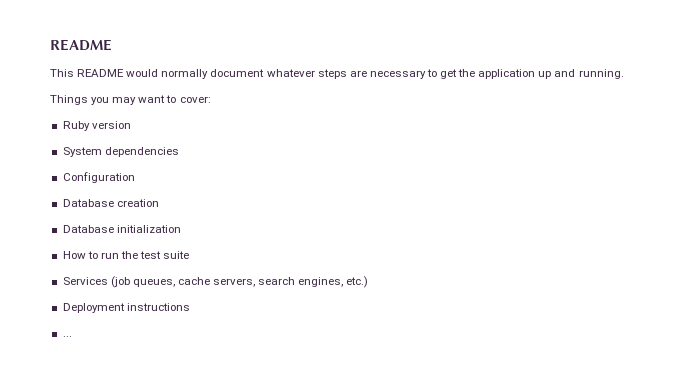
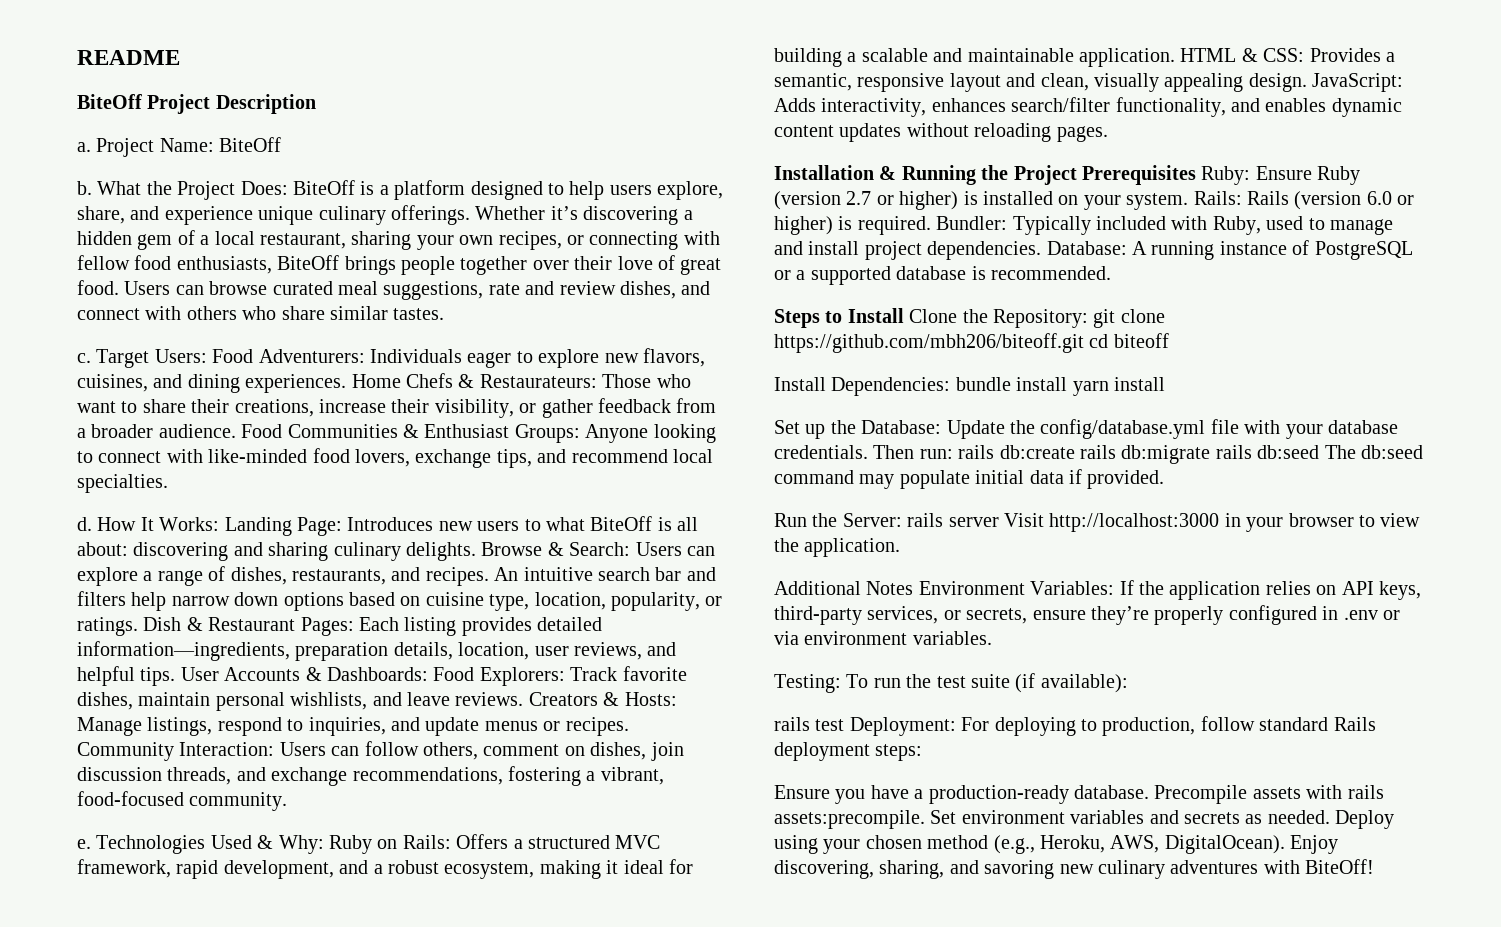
[50,69,624,79] [50,95,211,105] [62,121,131,131] [62,147,179,157] [62,172,135,183] [62,199,159,207] [62,225,181,233] [62,251,190,259] [62,276,369,288] [62,303,190,313] [62,336,72,337] This README would normally document whatever steps are necessary to get the application up and running. // Things you may want to cover: // Ruby version // System dependencies // Configuration // Database creation // Database initialization // How to run the test suite // Services (job queues, cache servers, search engines, etc.) // Deployment instructions // ... -> [77,94,316,114] [77,137,282,157] [77,180,724,200] [77,205,693,225] [77,230,720,250] [77,255,722,275] [77,280,711,300] [77,306,445,320] [77,348,705,368] [77,373,691,393] [77,398,717,418] [77,424,716,443] [77,448,713,468] [77,474,168,493] [77,516,699,536] [77,542,715,561] [77,566,716,586] [77,591,723,611] [77,617,603,636] [77,641,677,661] [77,666,687,686] [77,692,677,711] [77,717,629,736] [77,741,684,761] [77,766,664,786] [77,791,288,811] [77,834,661,854] [77,859,693,879] [774,48,1395,67] [774,73,1404,92] [774,97,1402,117] [774,123,1108,142] [774,165,1361,185] [774,191,1415,210] [774,216,1393,235] [774,240,1413,260] [774,266,1111,285] [774,308,1165,328] [774,333,1169,353] [774,377,1165,396] [774,419,1398,439] [774,445,1423,464] [774,469,1165,489] [774,513,1421,532] [774,538,901,557] [774,580,1421,600] [774,605,1400,625] [774,631,992,645] [774,673,1128,693] [774,716,1376,736] [774,742,923,761] [774,785,1384,804] [774,810,1395,829] [774,835,1339,854] [774,859,1375,879] BiteOff Project Description // a. Project Name: BiteOff // b. What the Project Does: BiteOff is a platform designed to help users explore, share, and experience unique culinary offerings. Whether it’s discovering a hidden gem of a local restaurant, sharing your own recipes, or connecting with fellow food enthusiasts, BiteOff brings people together over their love of great food. Users can browse curated meal suggestions, rate and review dishes, and connect with others who share similar tastes. // c. Target Users: Food Adventurers: Individuals eager to explore new flavors, cuisines, and dining experiences. Home Chefs & Restaurateurs: Those who want to share their creations, increase their visibility, or gather feedback from a broader audience. Food Communities & Enthusiast Groups: Anyone looking to connect with like-minded food lovers, exchange tips, and recommend local specialties. // d. How It Works: Landing Page: Introduces new users to what BiteOff is all about: discovering and sharing culinary delights. Browse & Search: Users can explore a range of dishes, restaurants, and recipes. An intuitive search bar and filters help narrow down options based on cuisine type, location, popularity, or ratings. Dish & Restaurant Pages: Each listing provides detailed information—ingredients, preparation details, location, user reviews, and helpful tips. User Accounts & Dashboards: Food Explorers: Track favorite dishes, maintain personal wishlists, and leave reviews. Creators & Hosts: Manage listings, respond to inquiries, and update menus or recipes. Community Interaction: Users can follow others, comment on dishes, join discussion threads, and exchange recommendations, fostering a vibrant, food-focused community. // e. Technologies Used & Why: Ruby on Rails: Offers a structured MVC framework, rapid development, and a robust ecosystem, making it ideal for building a scalable and maintainable application. HTML & CSS: Provides a semantic, responsive layout and clean, visually appealing design. JavaScript: Adds interactivity, enhances search/filter functionality, and enables dynamic content updates without reloading pages. // Installation & Running the Project Prerequisites Ruby: Ensure Ruby (version 2.7 or higher) is installed on your system. Rails: Rails (version 6.0 or higher) is required. Bundler: Typically included with Ruby, used to manage and install project dependencies. Database: A running instance of PostgreSQL or a supported database is recommended. // Steps to Install Clone the Repository: git clone https://github.com/mbh206/biteoff.git cd biteoff // Install Dependencies: bundle install yarn install // Set up the Database: Update the config/database.yml file with your database credentials. Then run: rails db:create rails db:migrate rails db:seed The db:seed command may populate initial data if provided. // Run the Server: rails server Visit http://localhost:3000 in your browser to view the application. // Additional Notes Environment Variables: If the application relies on API keys, third-party services, or secrets, ensure they’re properly configured in .env or via environment variables. // Testing: To run the test suite (if available): // rails test Deployment: For deploying to production, follow standard Rails deployment steps: // Ensure you have a production-ready database. Precompile assets with rails assets:precompile. Set environment variables and secrets as needed. Deploy using your chosen method (e.g., Heroku, AWS, DigitalOcean). Enjoy discovering, sharing, and savoring new culinary adventures with BiteOff!

